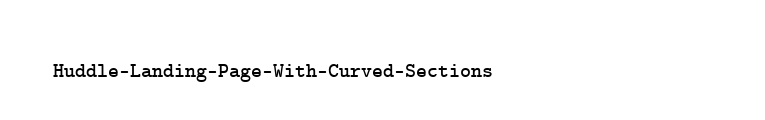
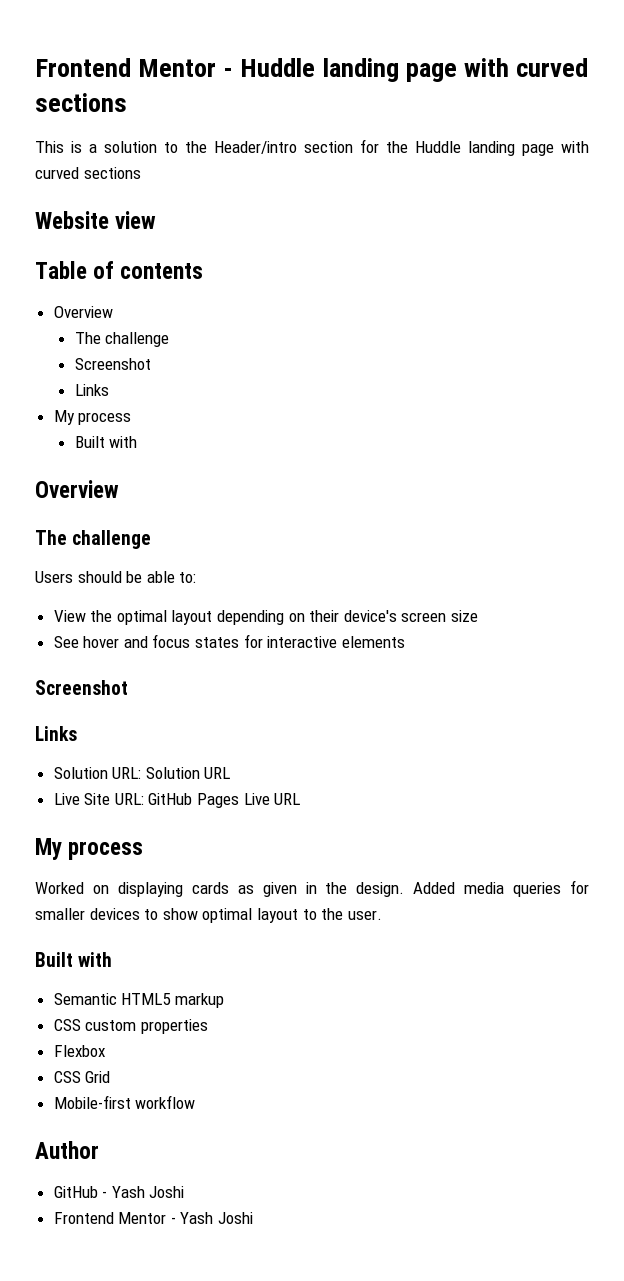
[53,64,493,82] Huddle-Landing-Page-With-Curved-Sections -> [35,58,589,82] [35,93,127,112] [35,139,589,156] [35,167,141,179] [35,211,157,229] [35,261,204,279] [53,306,113,318] [74,332,170,347] [74,358,151,370] [74,384,109,396] [53,410,132,425] [74,436,138,448] [35,480,119,498] [35,530,152,549] [35,571,197,583] [53,610,479,625] [53,634,405,648] [35,680,128,695] [35,726,77,741] [53,767,231,779] [53,793,301,808] [35,838,144,860] [35,880,589,897] [35,908,382,923] [35,952,113,967] [53,993,224,1008] [53,1019,208,1034] [53,1045,105,1057] [53,1071,111,1083] [53,1095,196,1109] [35,1141,99,1159] [53,1186,185,1198] [53,1212,254,1224] Frontend Mentor - Huddle landing page with curved sections // This is a solution to the Header/intro section for the Huddle landing page with curved sections // Website view // Table of contents // Overview // The challenge // Screenshot // Links // My process // Built with // Overview // The challenge // Users should be able to: // View the optimal layout depending on their device's screen size // See hover and focus states for interactive elements // Screenshot // Links // Solution URL: Solution URL // Live Site URL: GitHub Pages Live URL // My process // Worked on displaying cards as given in the design. Added media queries for smaller devices to show optimal layout to the user. // Built with // Semantic HTML5 markup // CSS custom properties // Flexbox // CSS Grid // Mobile-first workflow // Author // GitHub - Yash Joshi // Frontend Mentor - Yash Joshi

